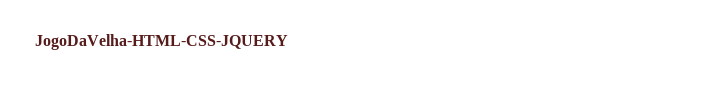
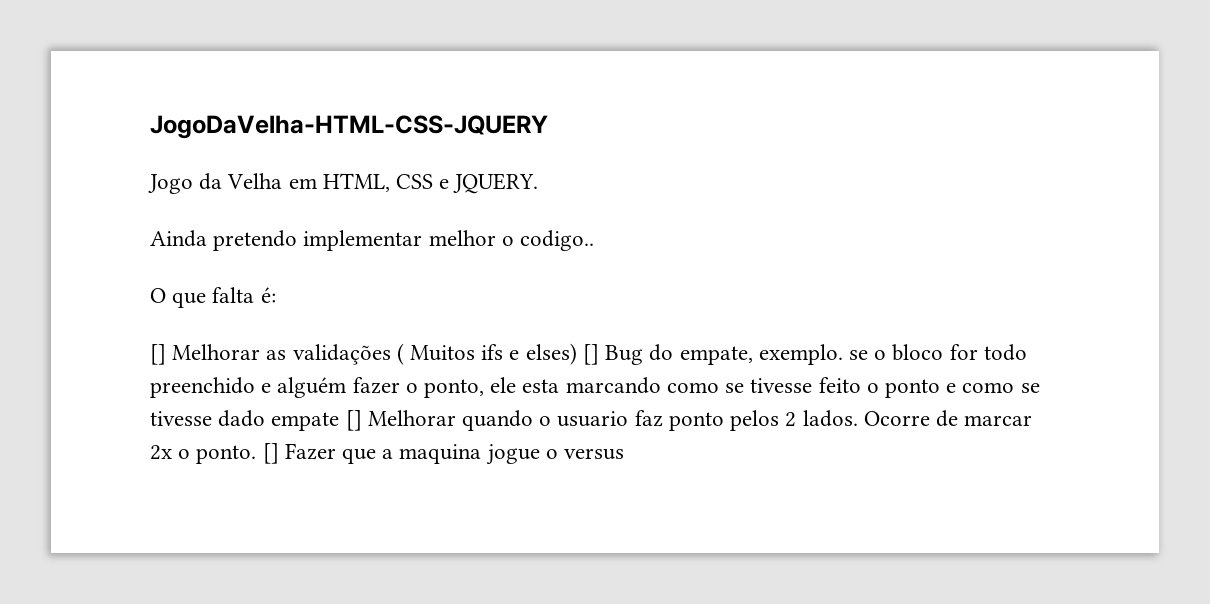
(288, 42) none -> [148,173,539,194] [150,230,595,251] [150,287,276,308] [150,343,1027,365] [150,377,1040,398] [150,410,1033,431] [150,443,625,465] // Jogo da Velha em HTML, CSS e JQUERY. // Ainda pretendo implementar melhor o codigo.. // O que falta é: // [] Melhorar as validações ( Muitos ifs e elses) [] Bug do empate, exemplo. se o bloco for todo preenchido e alguém fazer o ponto, ele esta marcando como se tivesse feito o ponto e como se tivesse dado empate [] Melhorar quando o usuario faz ponto pelos 2 lados. Ocorre de marcar 2x o ponto. [] Fazer que a maquina jogue o versus

